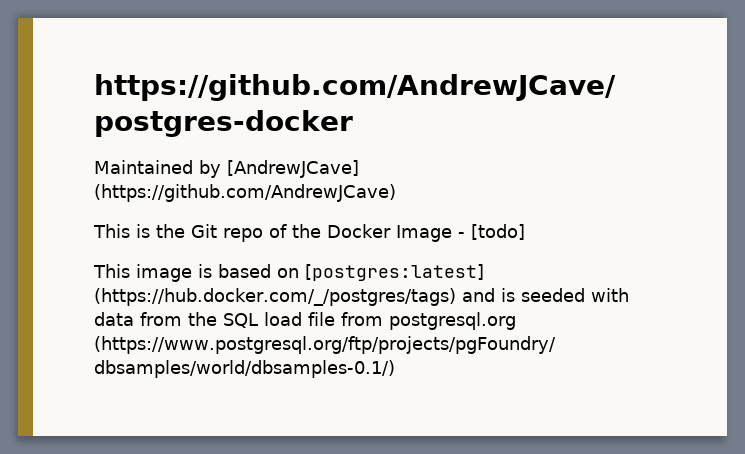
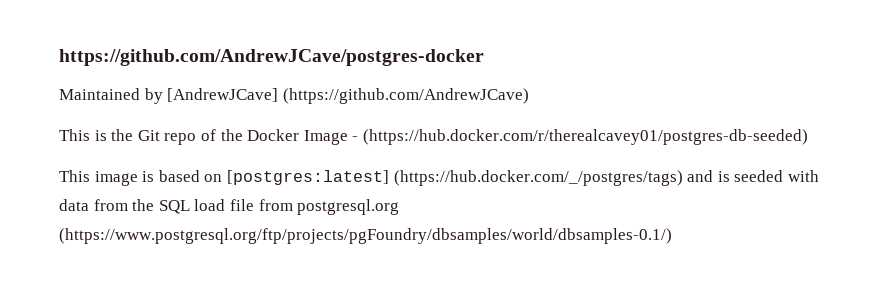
[471,224,525,240] [todo] -> [362,129,808,145] (https://hub.docker.com/r/therealcavey01/postgres-db-seeded)

